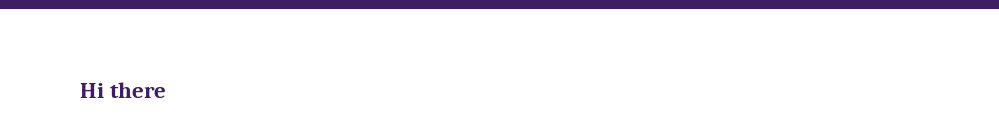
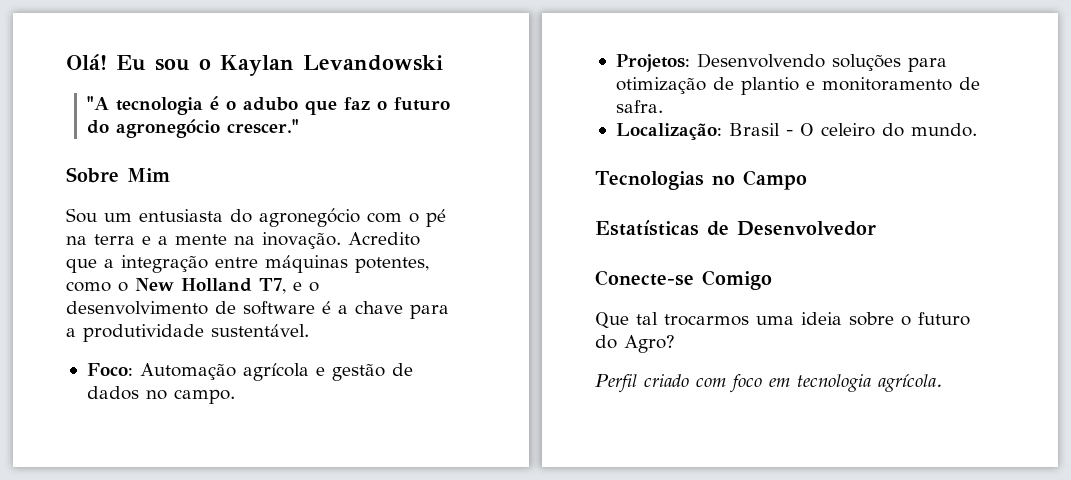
[80,82,167,98] Hi there -> [66,54,443,76] [87,96,451,115] [87,119,300,138] [66,167,170,183] [66,208,446,227] [66,232,420,249] [66,255,429,273] [66,278,319,294] [66,301,449,319] [66,324,309,342] [86,363,413,381] [86,386,235,404] [615,53,947,72] [615,77,980,95] [615,100,663,113] [615,123,977,140] [595,170,807,190] [595,220,876,236] [595,270,772,290] [595,312,970,329] [595,335,675,353] [595,374,943,393] Olá! Eu sou o Kaylan Levandowski // "A tecnologia é o adubo que faz o futuro do agronegócio crescer." // Sobre Mim // Sou um entusiasta do agronegócio com o pé na terra e a mente na inovação. Acredito que a integração entre máquinas potentes, como o New Holland T7, e o desenvolvimento de software é a chave para a produtividade sustentável. // Foco: Automação agrícola e gestão de dados no campo. // Projetos: Desenvolvendo soluções para otimização de plantio e monitoramento de safra. // Localização: Brasil - O celeiro do mundo. // Tecnologias no Campo // Estatísticas de Desenvolvedor // Conecte-se Comigo // Que tal trocarmos uma ideia sobre o futuro do Agro? // Perfil criado com foco em tecnologia agrícola.

